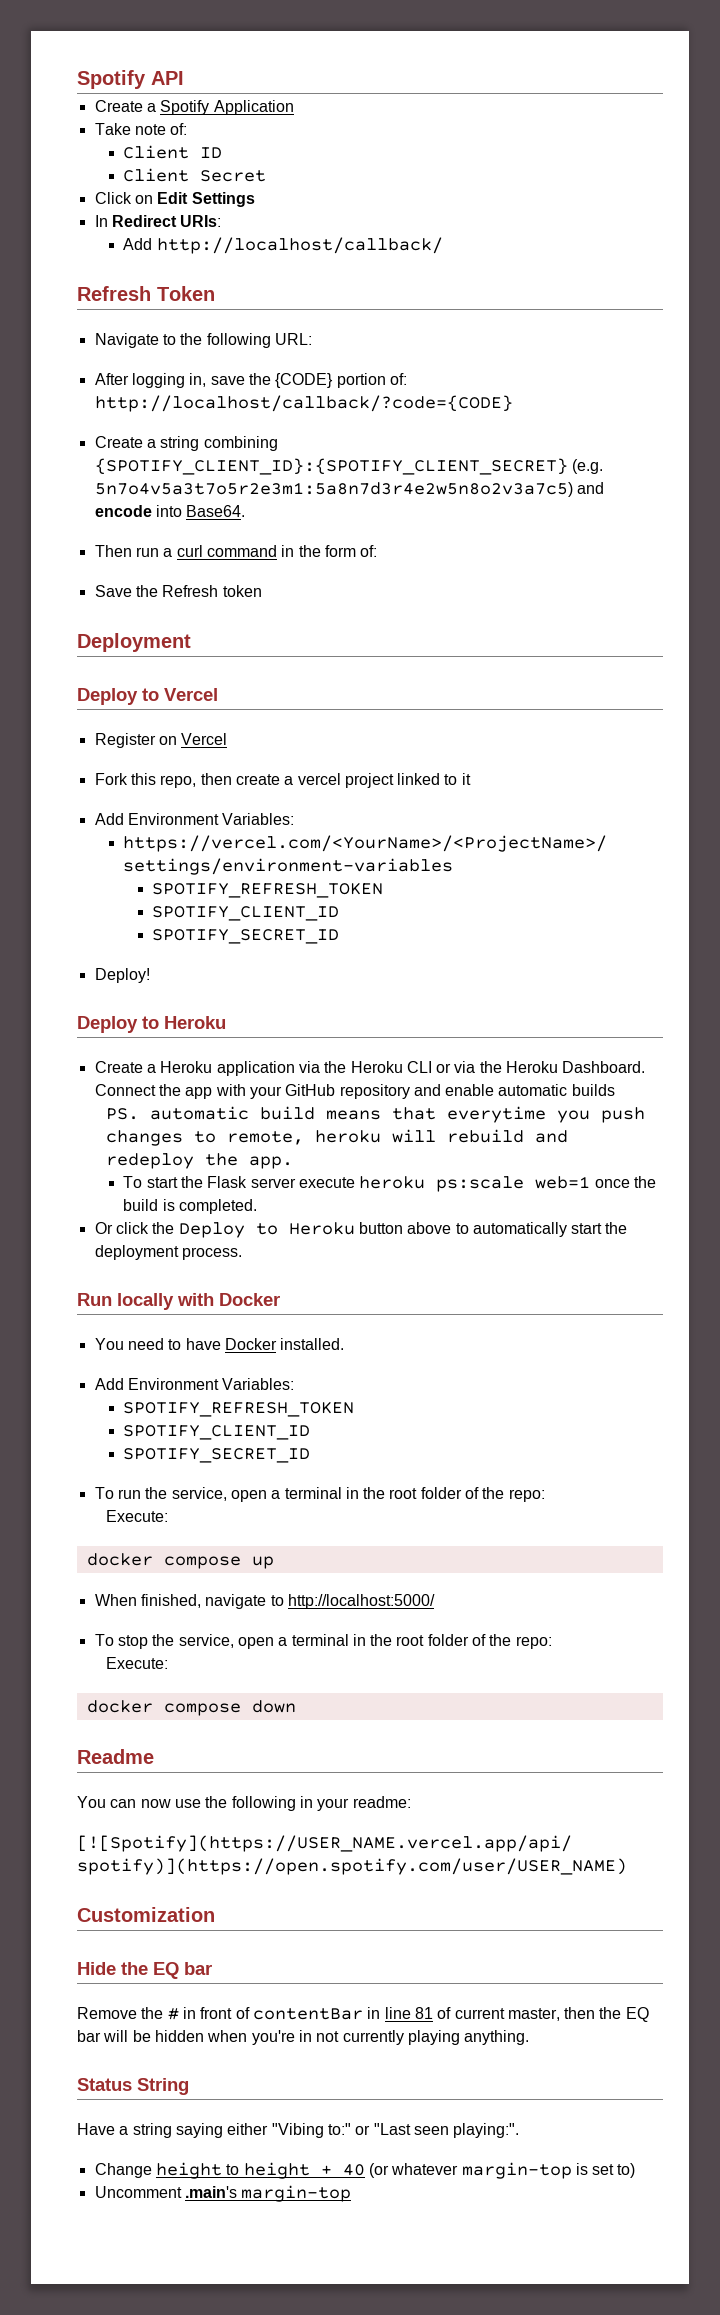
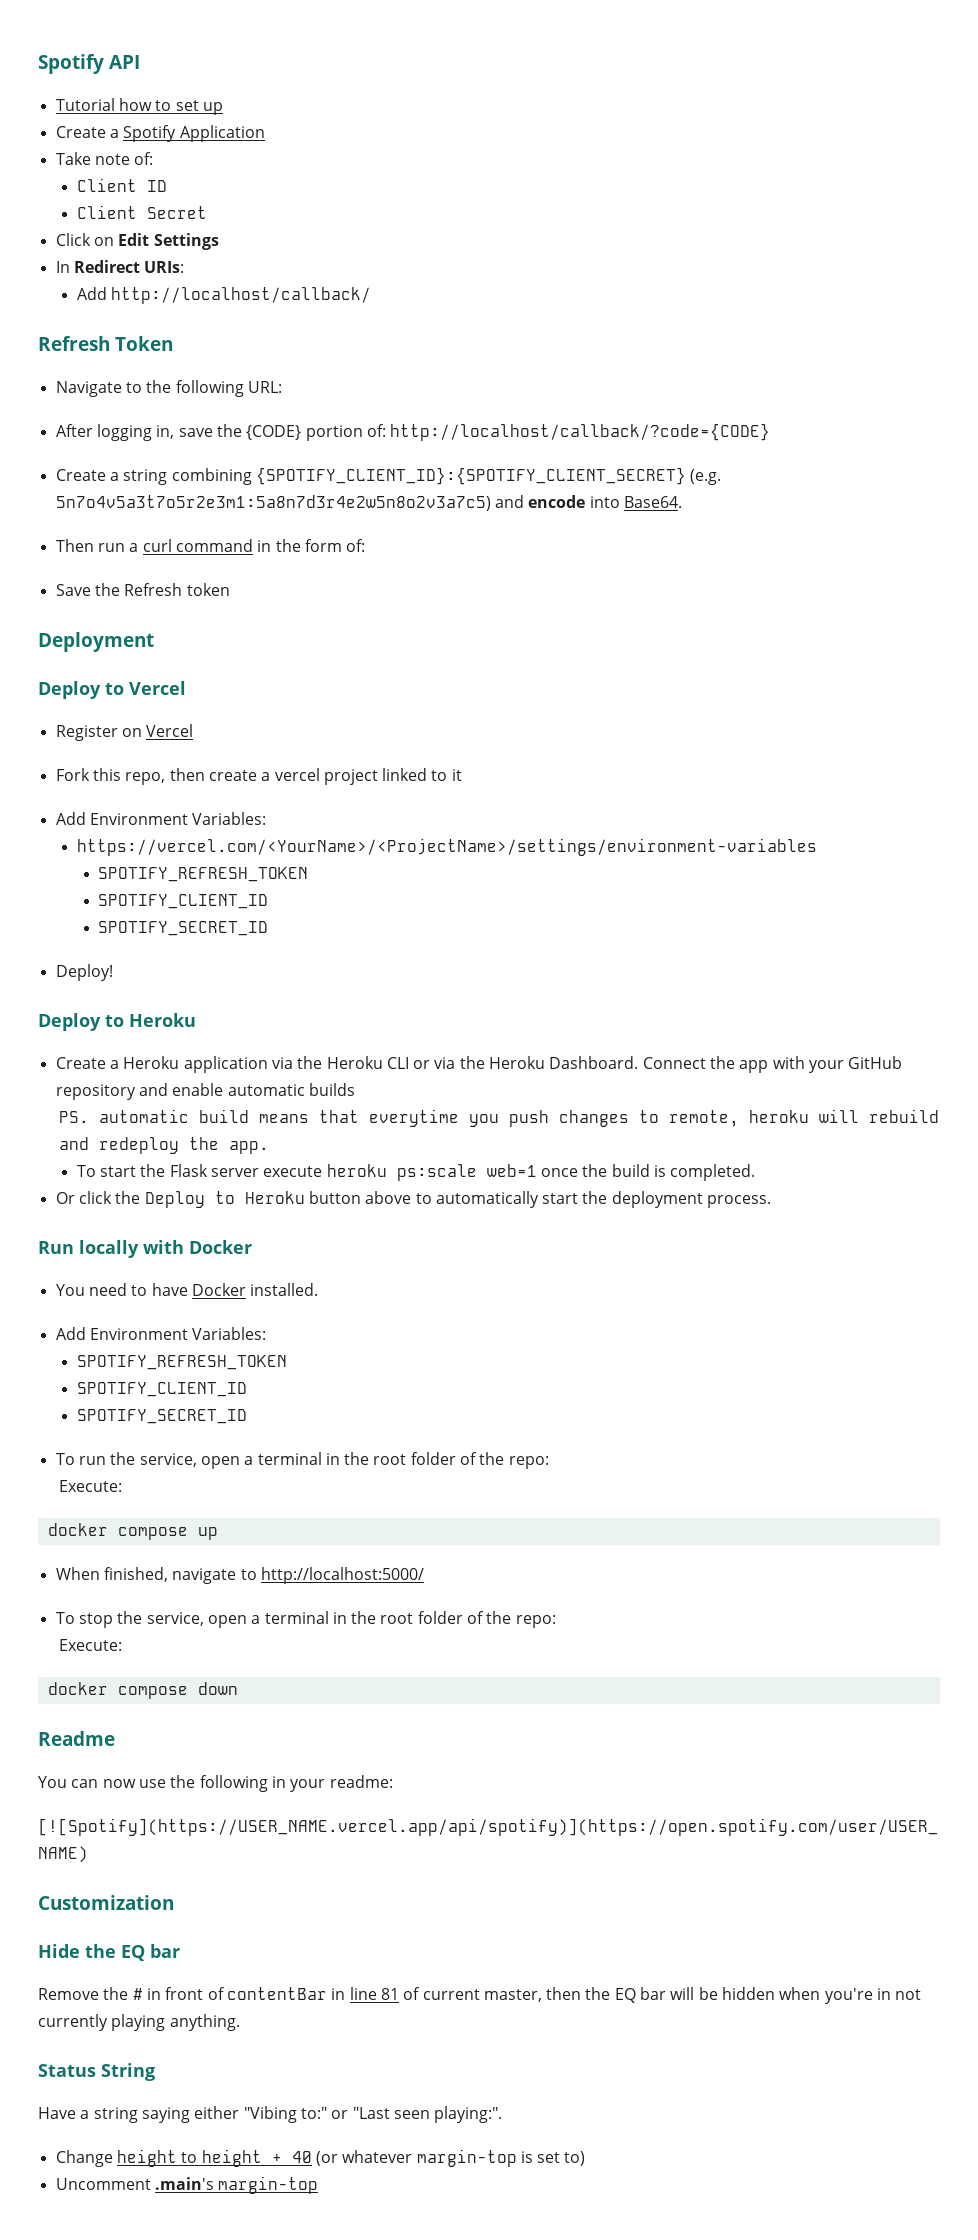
(184, 78) none -> [55,98,223,115] // Tutorial how to set up

